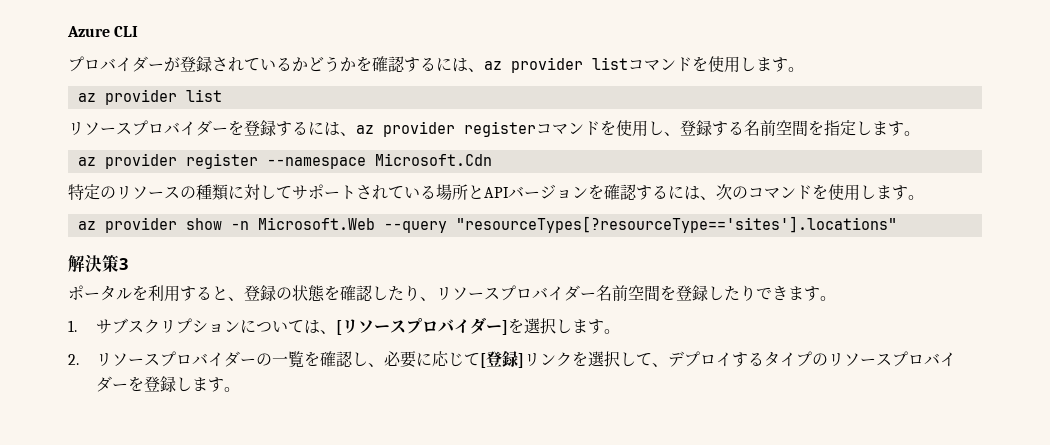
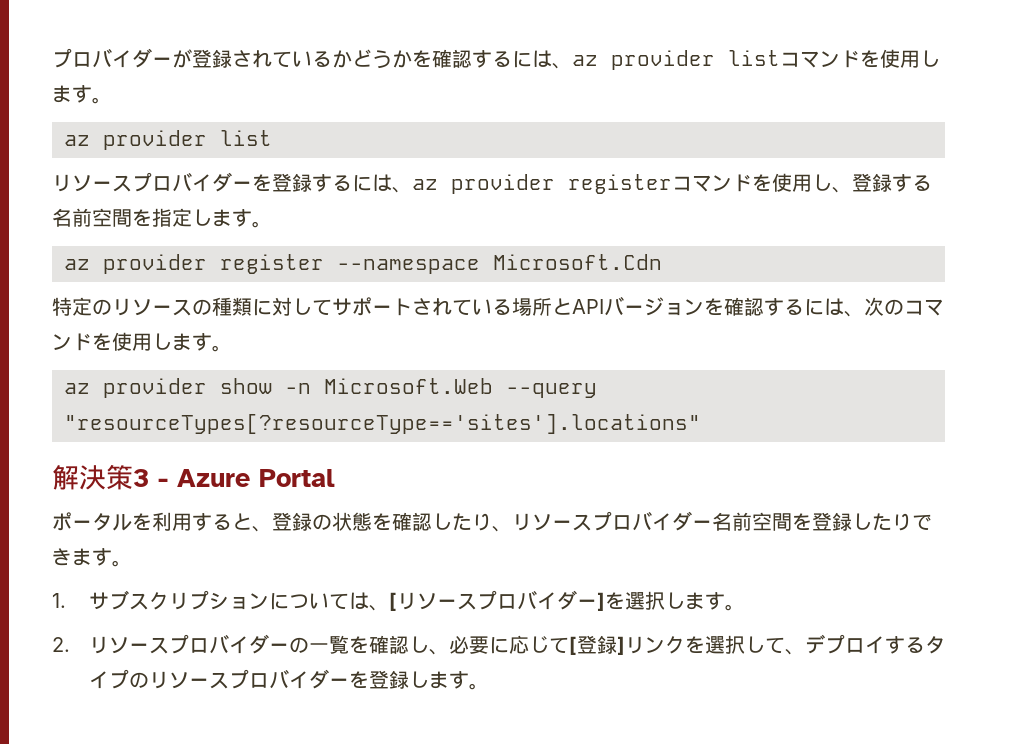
[67,26,139,37] Azure CLI // -> (52, 58) none
(128, 264) none -> [158,469,335,487] - Azure Portal

